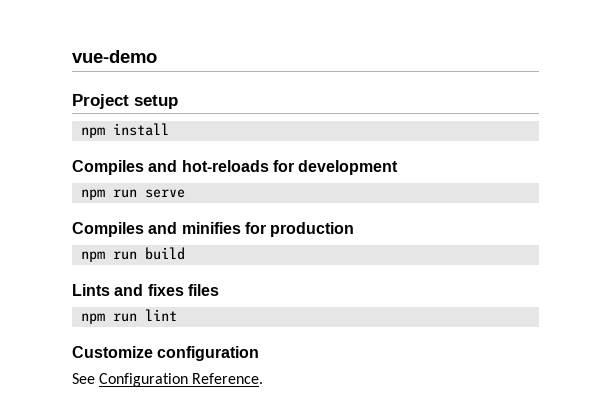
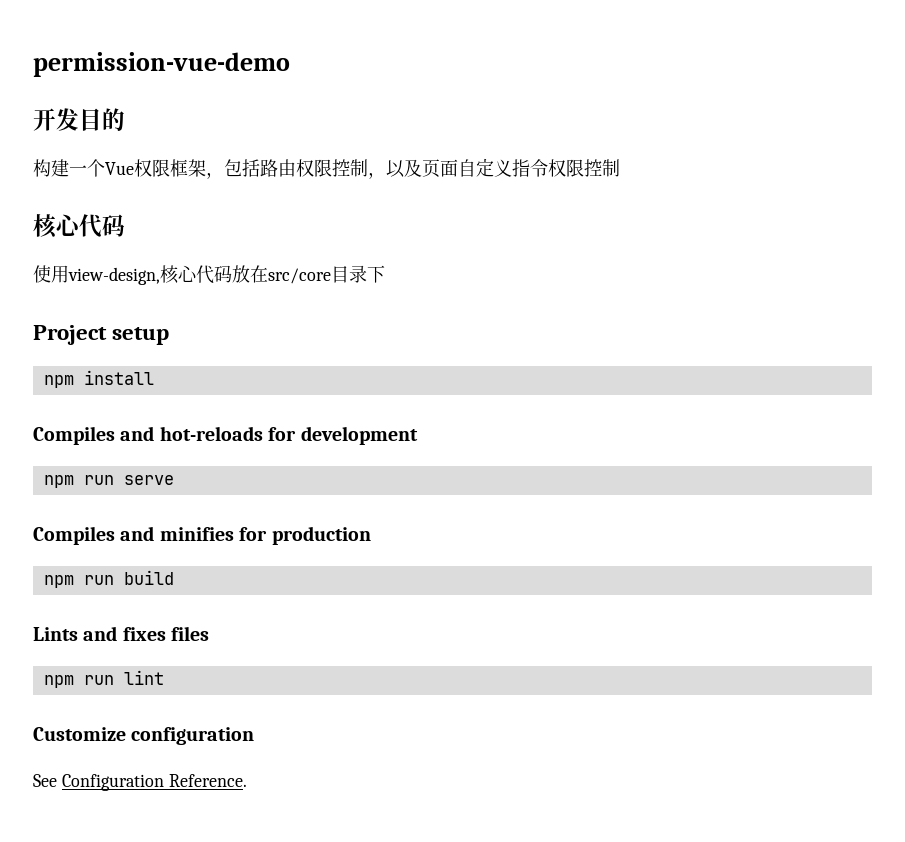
[72,50,157,63] vue-demo -> [33,52,290,77] [33,108,125,131] [33,158,620,179] [33,214,125,239] [33,265,385,285] permission-vue-demo // 开发目的 // 构建一个Vue权限框架，包括路由权限控制，以及页面自定义指令权限控制 // 核心代码 // 使用view-design,核心代码放在src/core目录下

